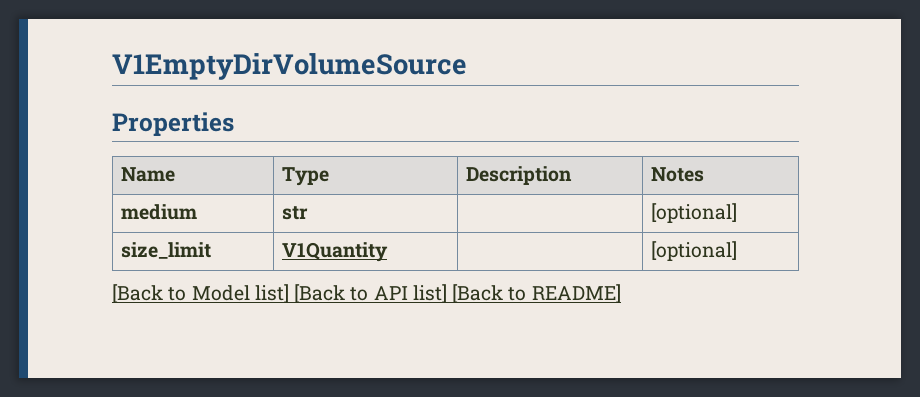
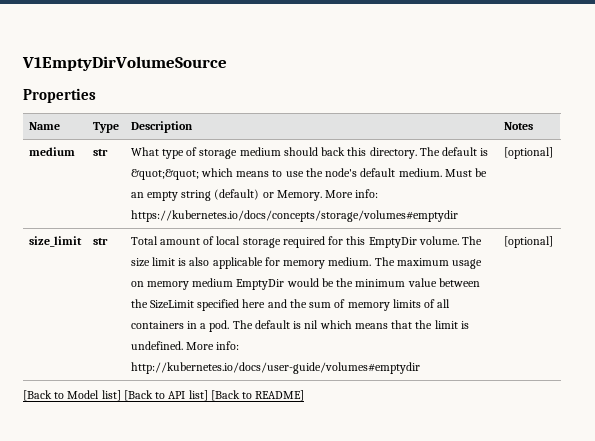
[651,203,738,223] [121,242,212,259] [282,242,389,262] | [optional] // size_limit | V1Quantity | -> [130,147,489,159] [130,168,488,180] [130,189,379,201] [130,210,458,222] [503,147,553,159] [28,236,82,247] [92,238,108,245] [130,236,483,248] [130,257,483,269] [130,278,480,290] [130,299,451,311] [130,320,469,332] [130,341,240,350] [130,362,420,374] What type of storage medium should back this directory. The default is &quot;&quot; which means to use the node's default medium. Must be an empty string (default) or Memory. More info: https://kubernetes.io/docs/concepts/storage/volumes#emptydir | [optional] // size_limit | str | Total amount of local storage required for this EmptyDir volume. The size limit is also applicable for memory medium. The maximum usage on memory medium EmptyDir would be the minimum value between the SizeLimit specified here and the sum of memory limits of all containers in a pod. The default is nil which means that the limit is undefined. More info: http://kubernetes.io/docs/user-guide/volumes#emptydir

